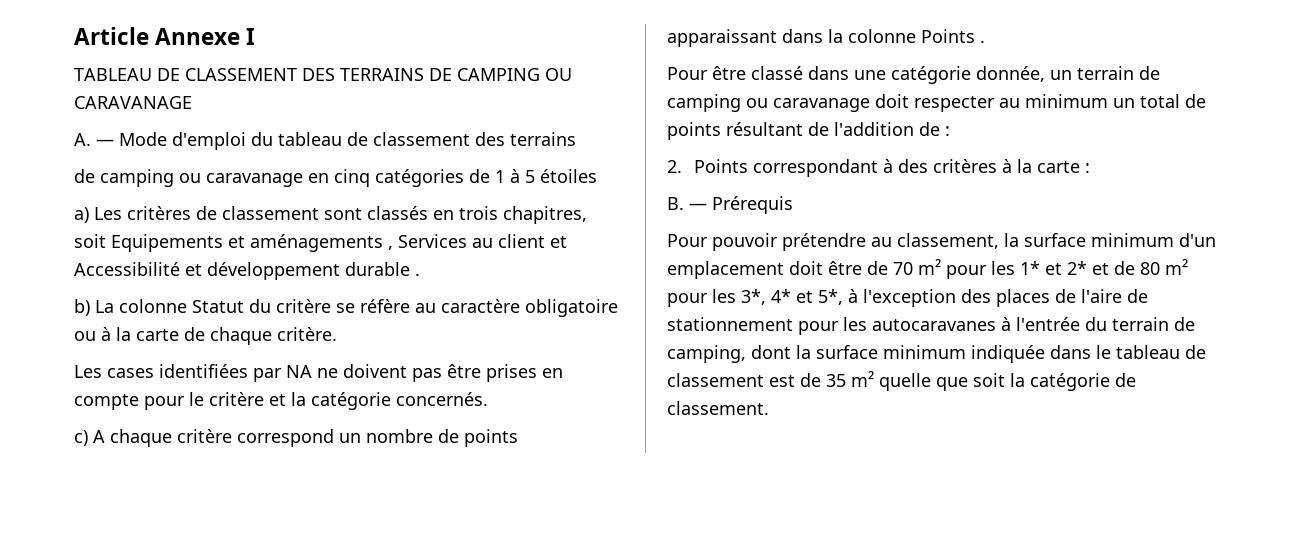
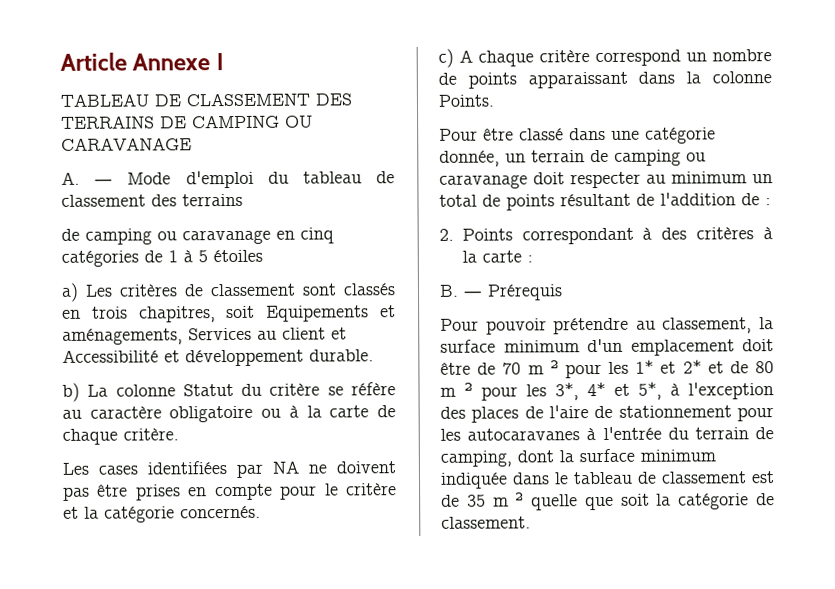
[250,234,393,252] aménagements , -> [62,328,183,345] aménagements,
[345,262,420,276] durable . -> [309,349,374,362] durable.
[921,29,985,43] Points . -> [438,94,494,107] Points.
[918,259,941,275] m² -> [527,360,559,375] m ²
[1165,259,1188,275] m² -> [440,382,473,397] m ²
[851,371,874,387] m² -> [492,492,525,507] m ²

